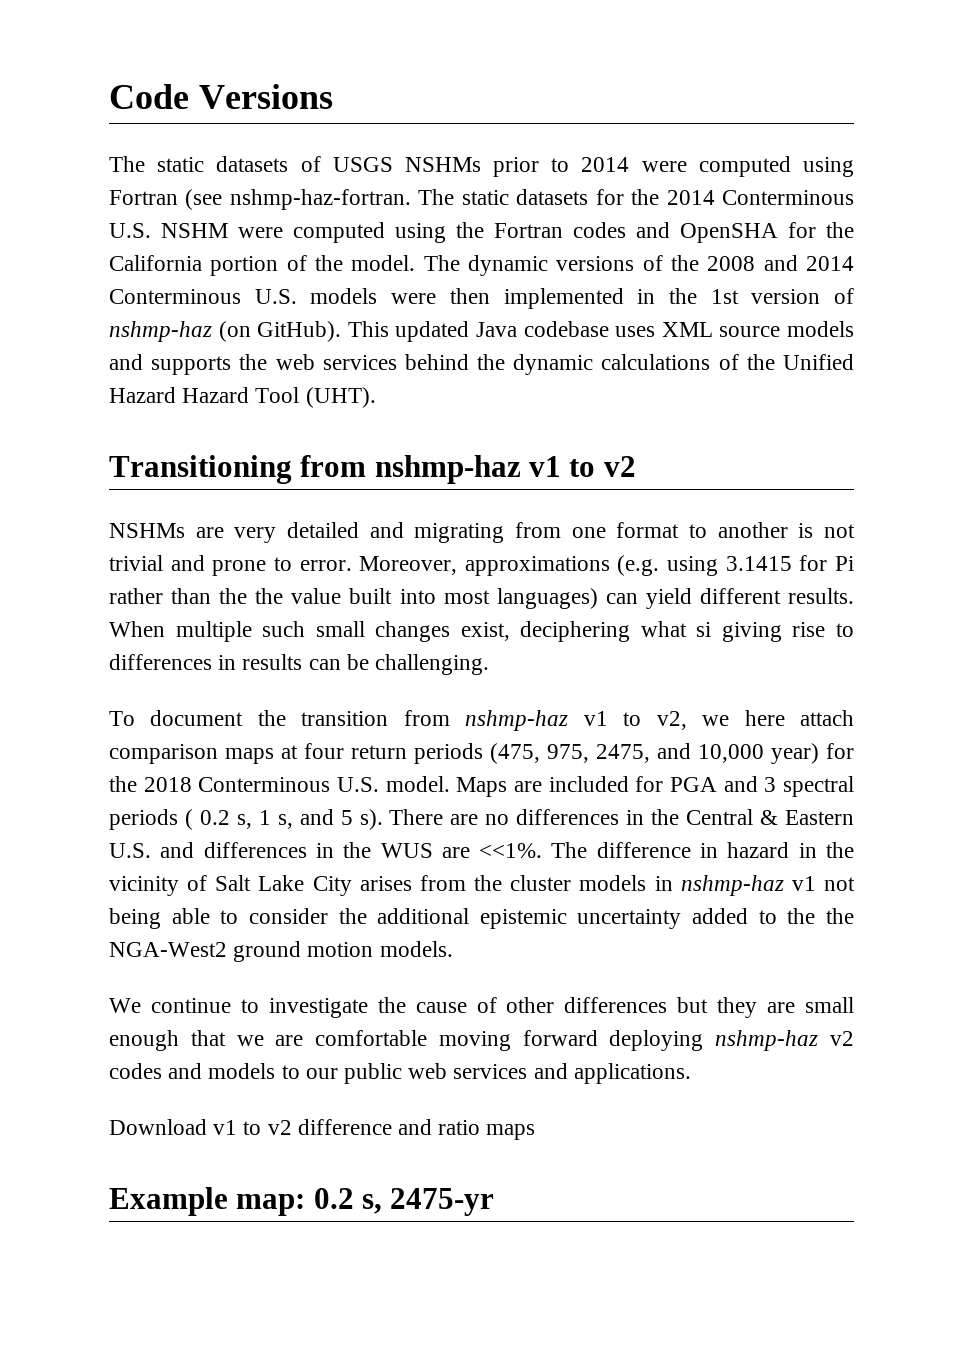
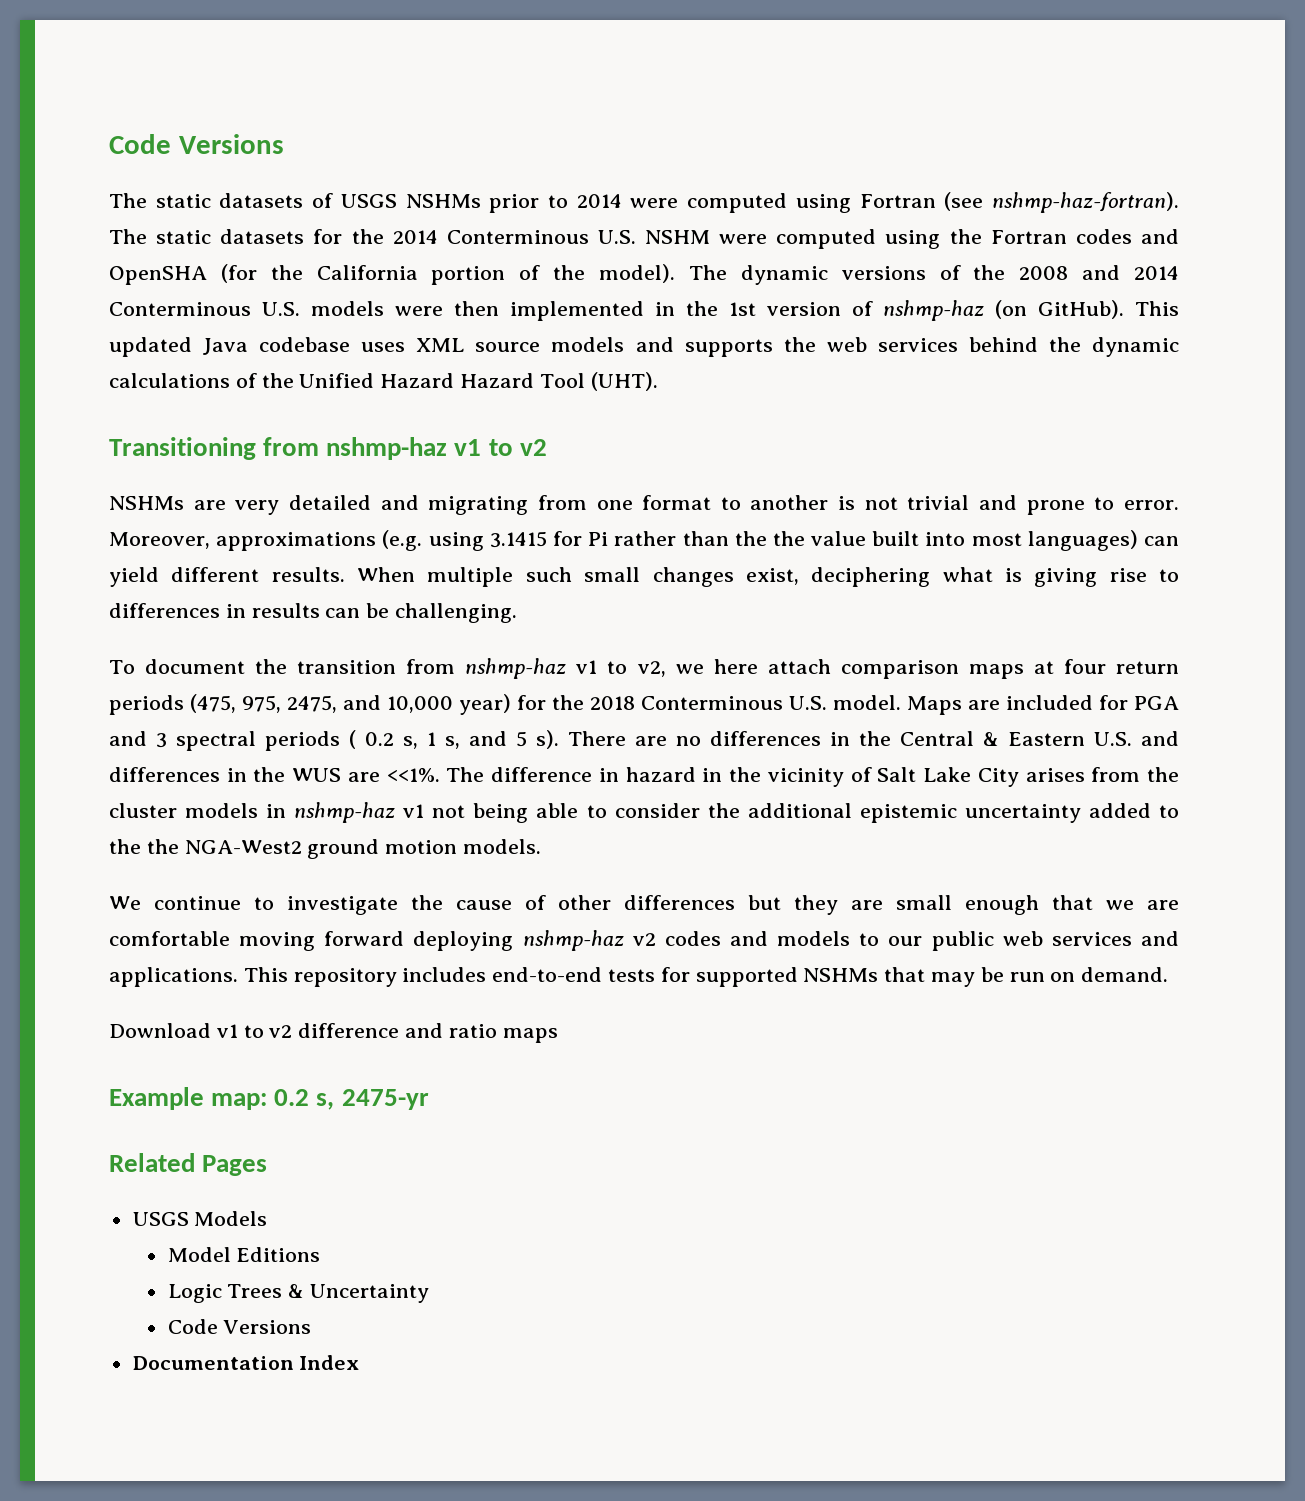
[229,189,411,210] nshmp-haz-fortran. -> [992,192,1180,213] nshmp-haz-fortran).
[788,222,816,238] for -> [220,264,257,283] (for
[351,255,416,271] model. -> [599,264,676,283] model).
[696,622,712,637] si -> [1004,568,1022,582] is
(691, 1073) none -> [243,967,1169,987] This repository includes end-to-end tests for supported NSHMs that may be run on demand.
(495, 1202) none -> [109,1153,268,1176] [132,1211,268,1226] [167,1247,321,1262] [167,1284,429,1303] [167,1319,312,1334] [132,1355,360,1370] // Related Pages // USGS Models // Model Editions // Logic Trees & Uncertainty // Code Versions // Documentation Index

